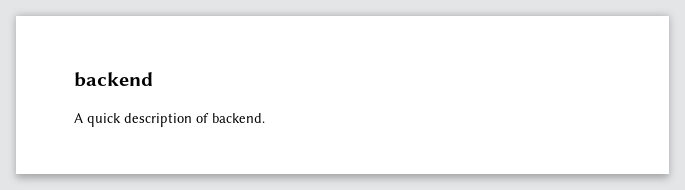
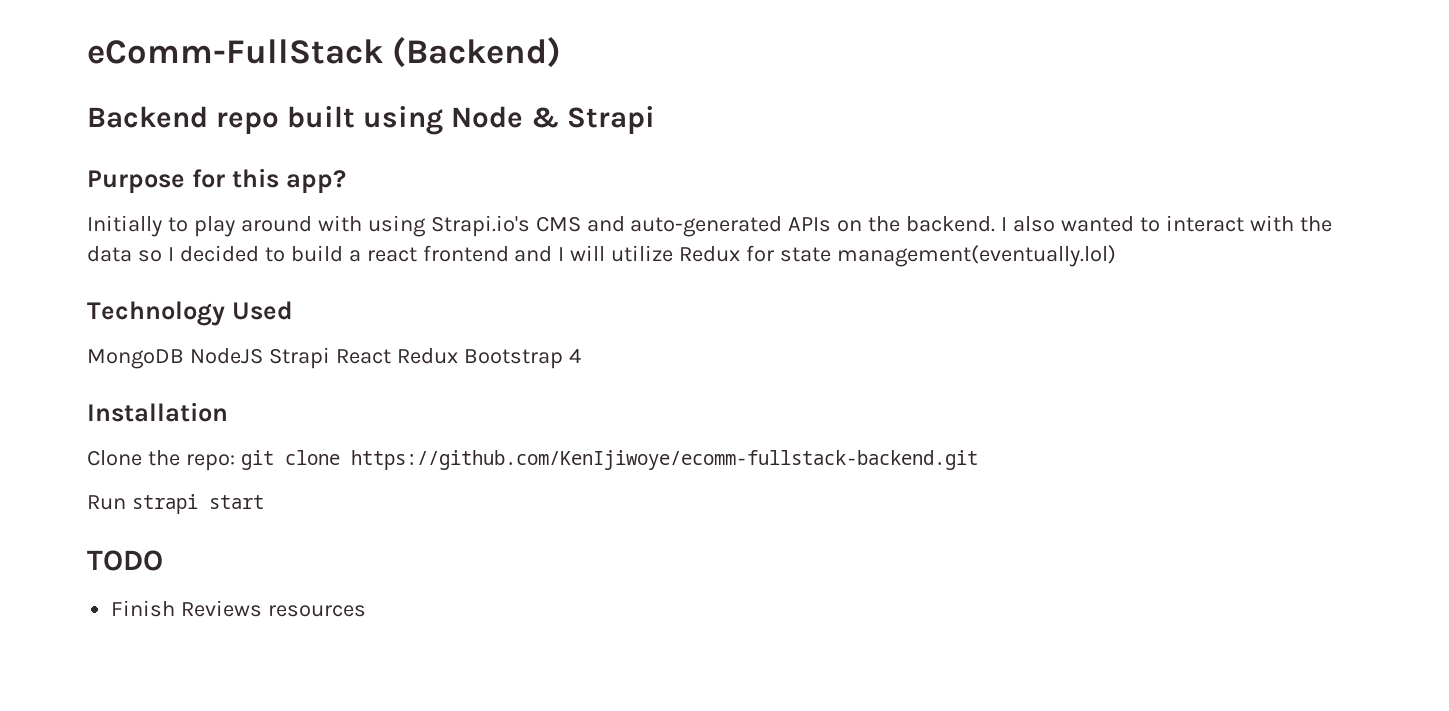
[74,72,153,87] [74,113,265,127] backend // A quick description of backend. -> [87,36,562,68] [87,106,655,135] [87,168,346,194] [87,215,1332,237] [87,245,1117,267] [87,301,293,326] [87,347,581,369] [87,402,228,422] [87,450,978,471] [87,494,264,514] [87,550,163,571] [111,600,367,617] eComm-FullStack (Backend) // Backend repo built using Node & Strapi // Purpose for this app? // Initially to play around with using Strapi.io's CMS and auto-generated APIs on the backend. I also wanted to interact with the data so I decided to build a react frontend and I will utilize Redux for state management(eventually.lol) // Technology Used // MongoDB NodeJS Strapi React Redux Bootstrap 4 // Installation // Clone the repo: git clone https://github.com/KenIjiwoye/ecomm-fullstack-backend.git // Run strapi start // TODO // Finish Reviews resources

